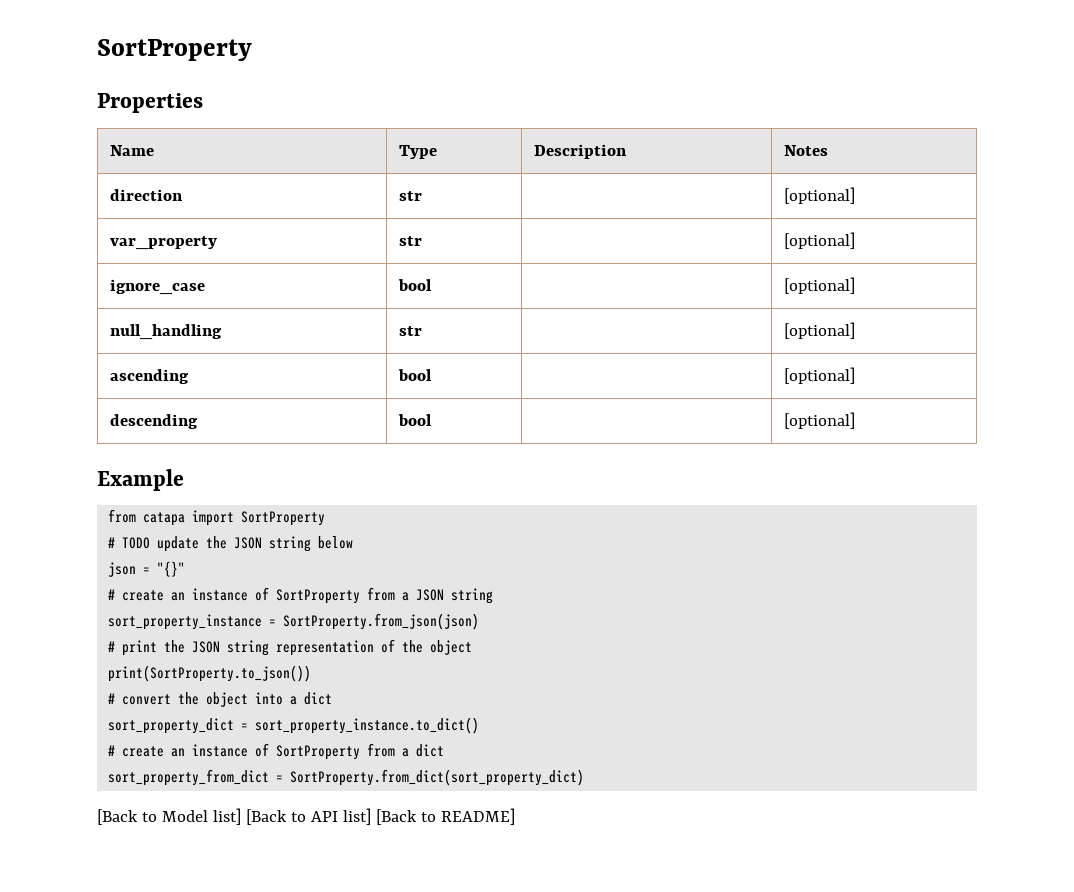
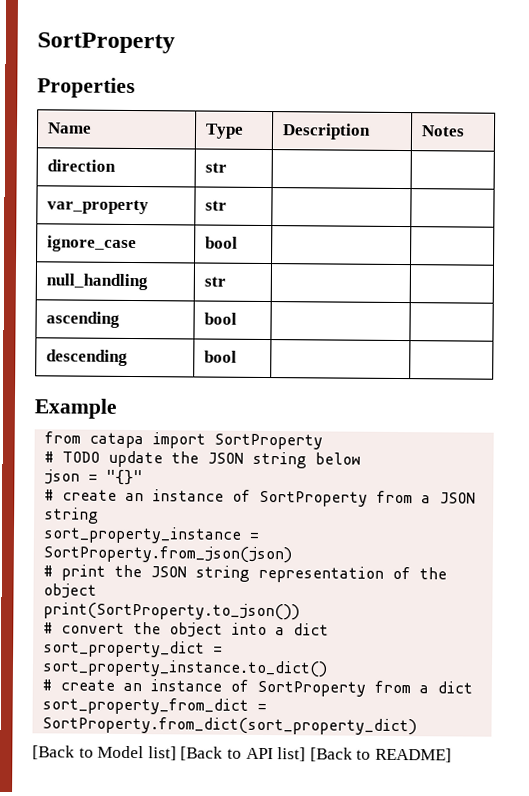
[783,187,855,204] [optional] -> (228, 167) none
[783,232,855,249] [optional] -> (228, 205) none
[783,277,855,294] [optional] -> (239, 242) none
[783,322,855,339] [optional] -> (227, 281) none
[783,367,855,384] [optional] -> (238, 318) none
[783,412,855,429] [optional] -> (238, 356) none

